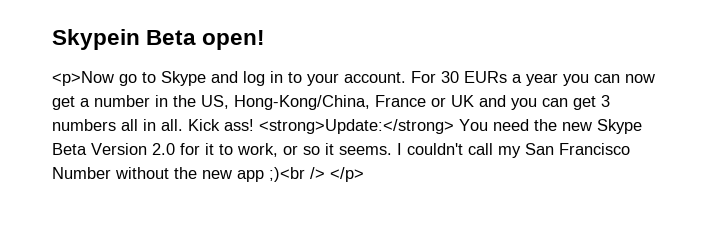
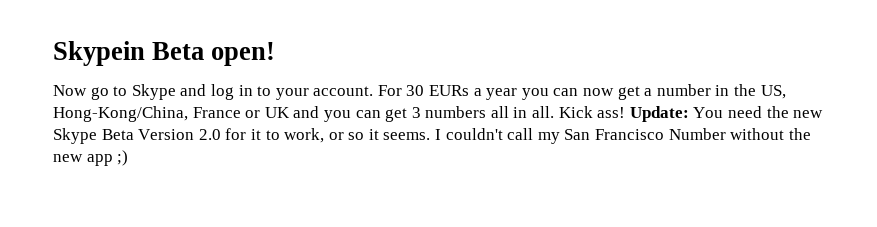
[52,71,114,86] <p>Now -> [53,85,87,96] Now
[259,119,454,134] <strong>Update:</strong> -> [629,106,689,122] Update:
[269,167,364,182] ;)<br /> </p> -> [117,150,129,166] ;)

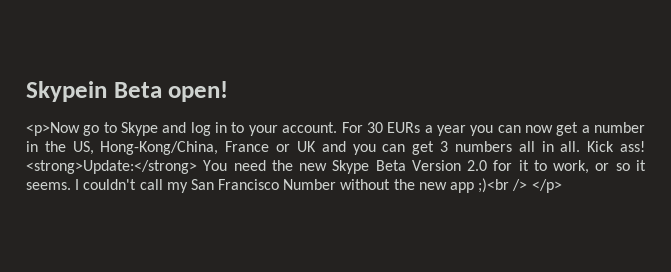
[53,85,87,96] Now -> [26,122,80,136] <p>Now
[629,106,689,122] Update: -> [26,160,197,174] <strong>Update:</strong>
[117,150,129,166] ;) -> [478,178,562,193] ;)<br /> </p>

